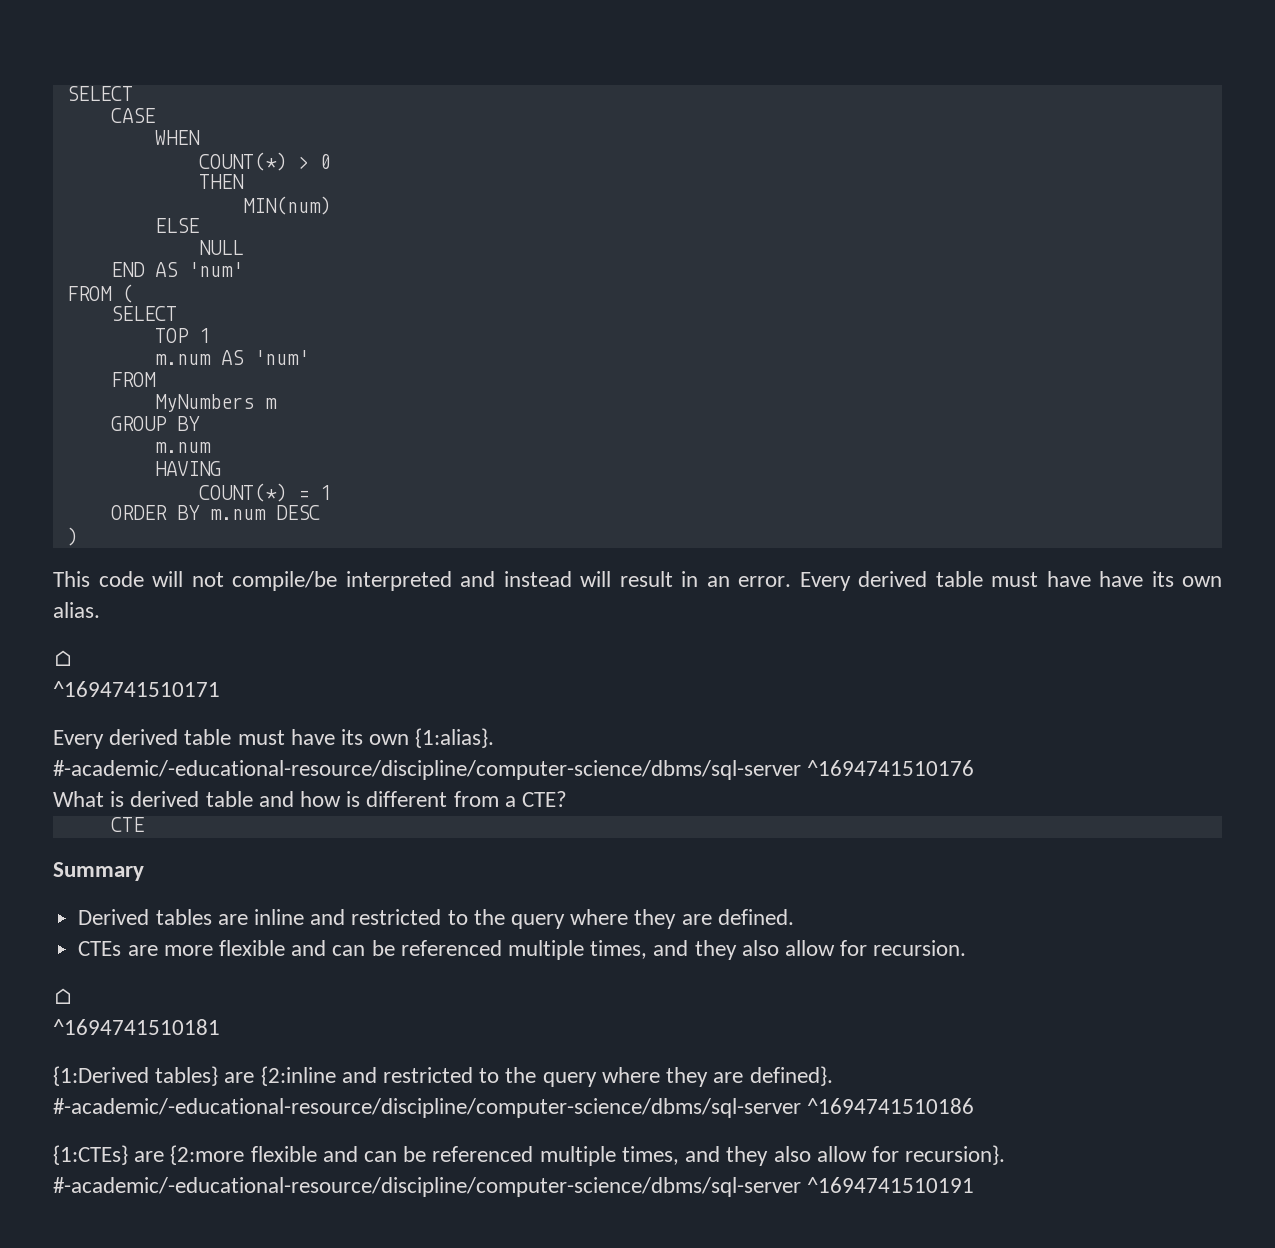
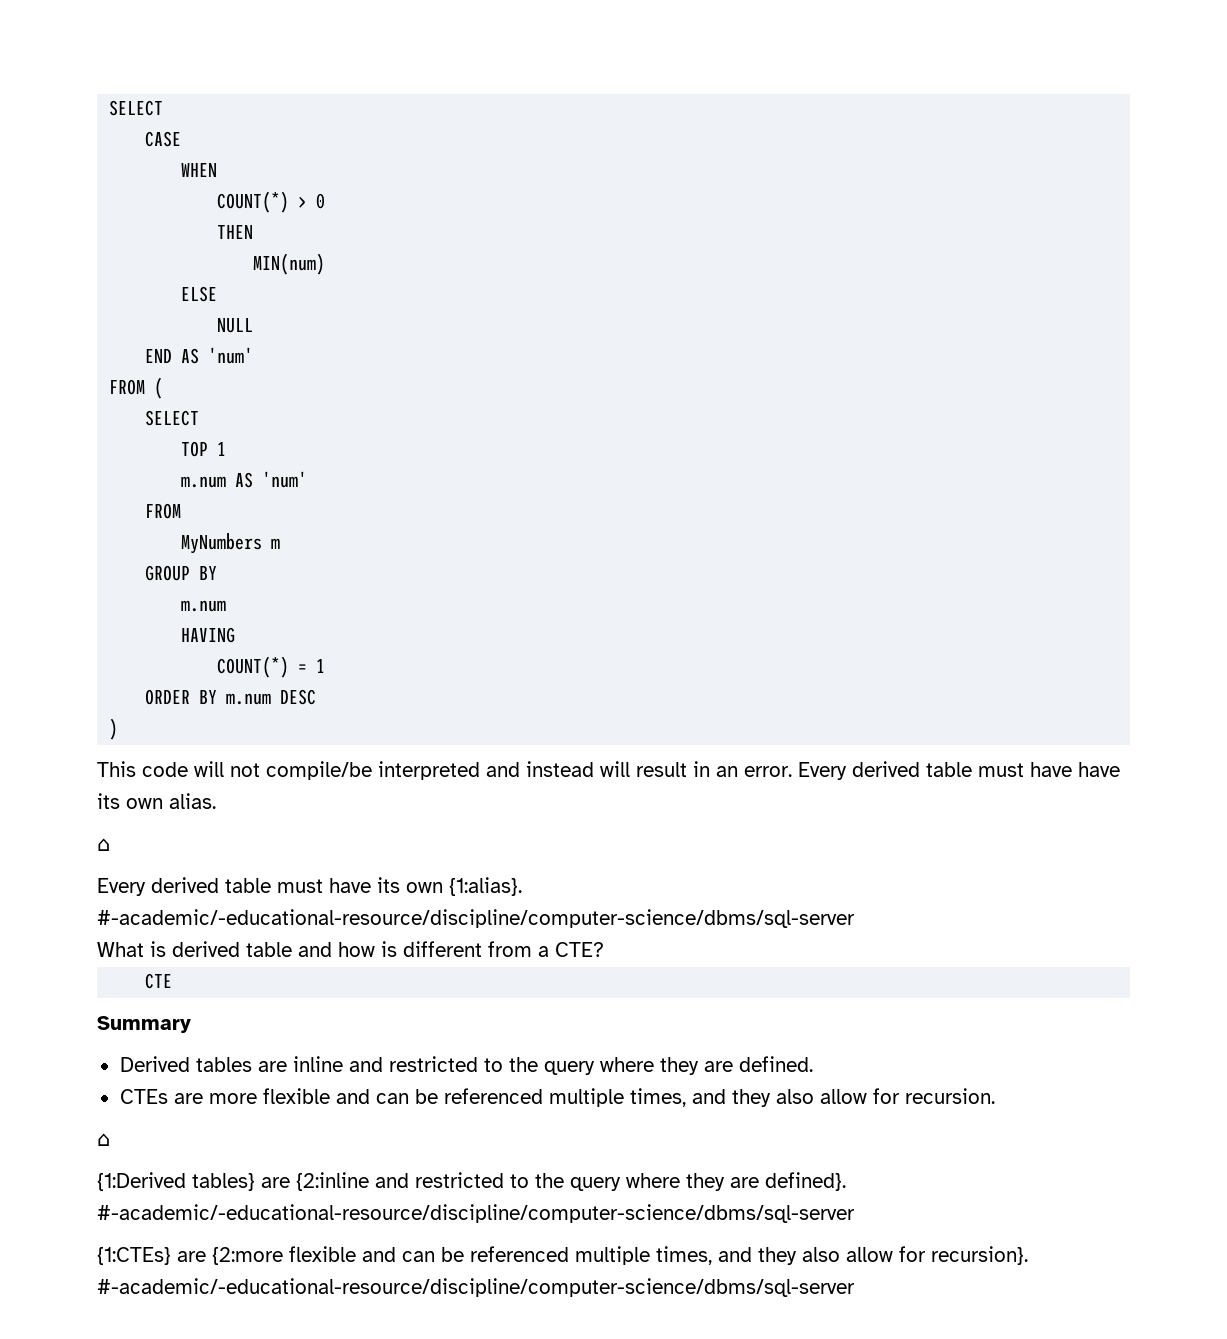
[53,681,220,697] // ^1694741510171 -> (110, 844) none
[807,760,975,776] ^1694741510176 -> (855, 918) none
[53,1019,220,1035] // ^1694741510181 -> (110, 1139) none
[807,1098,975,1114] ^1694741510186 -> (855, 1213) none
[807,1177,975,1193] ^1694741510191 -> (855, 1287) none

